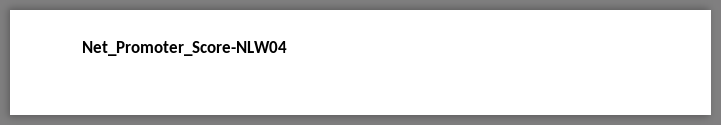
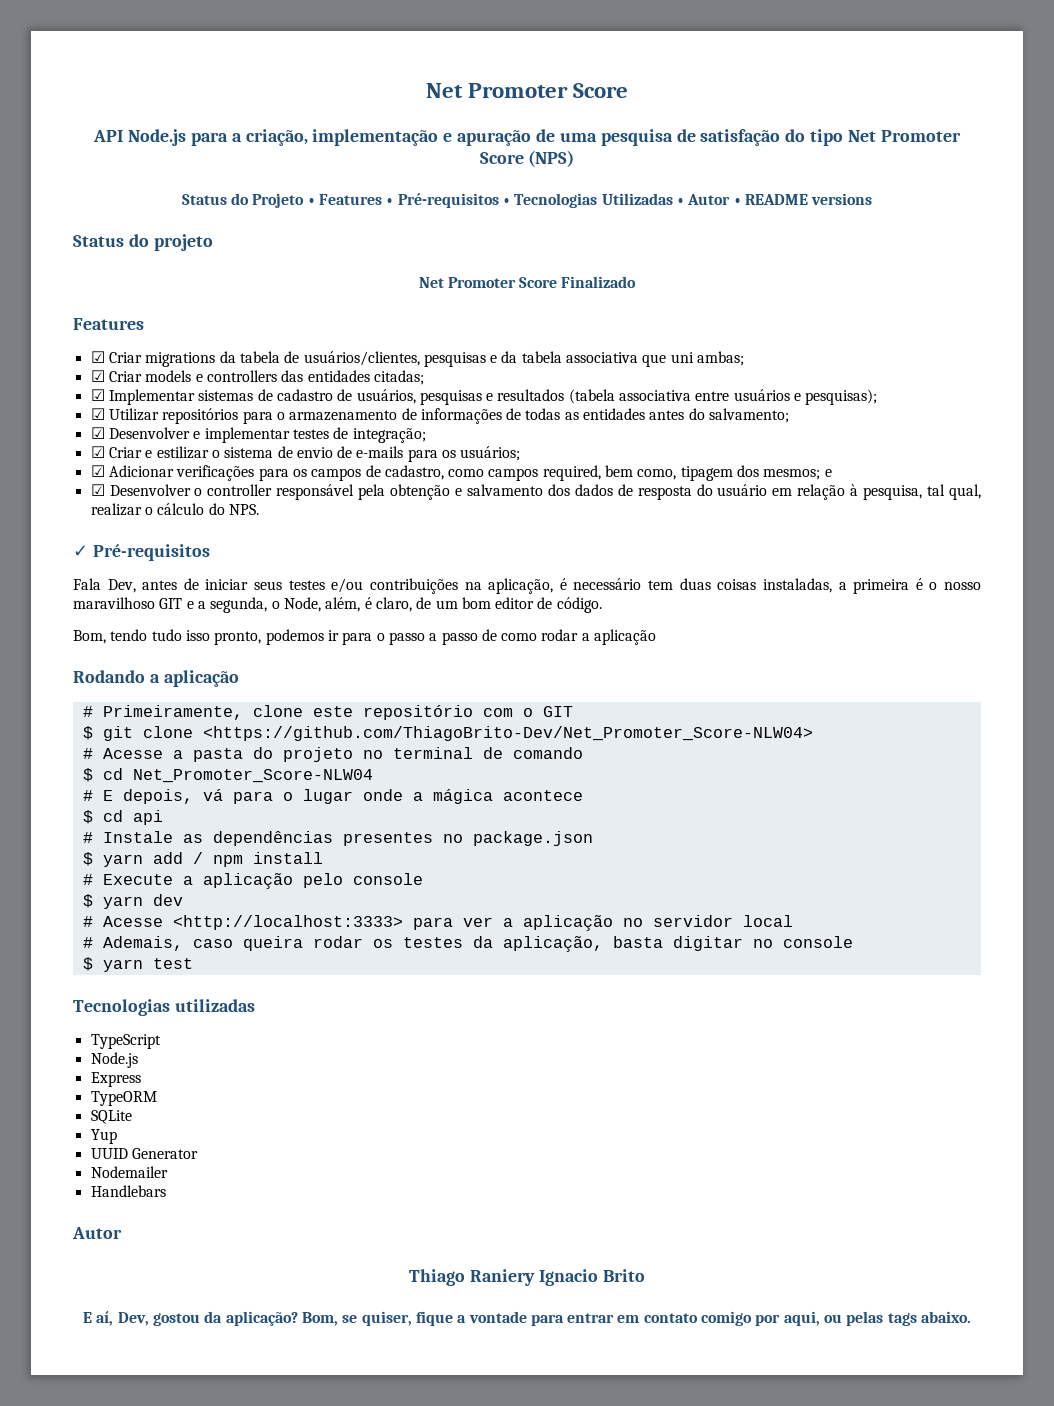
[82,41,287,56] Net_Promoter_Score-NLW04 -> [425,83,629,98] [93,129,961,146] [479,150,575,167] [181,193,873,208] [73,234,213,251] [418,276,637,288] [73,318,144,330] [90,351,745,367] [90,370,424,385] [90,389,878,405] [90,408,790,424] [90,427,426,443] [90,446,521,462] [90,465,832,481] [90,484,981,500] [90,503,259,516] [73,544,210,561] [73,578,981,594] [73,597,602,613] [73,629,657,645] [73,670,239,687] [82,705,573,720] [82,726,813,741] [82,747,583,762] [82,768,373,783] [82,789,583,804] [82,810,163,825] [82,831,593,846] [82,852,323,867] [82,873,423,889] [82,894,183,909] [82,915,793,931] [82,936,853,952] [82,957,193,972] [73,999,255,1016] [90,1034,161,1049] [90,1052,138,1068] [90,1072,141,1087] [90,1091,157,1106] [90,1110,132,1124] [90,1129,117,1144] [90,1148,198,1159] [90,1166,168,1178] [90,1185,166,1197] [72,1227,122,1239] [409,1269,645,1286] [82,1311,972,1326] Net Promoter Score // API Node.js para a criação, implementação e apuração de uma pesquisa de satisfação do tipo Net Promoter Score (NPS) // Status do Projeto • Features • Pré-requisitos • Tecnologias Utilizadas • Autor • README versions // Status do projeto // Net Promoter Score Finalizado // Features // ☑ Criar migrations da tabela de usuários/clientes, pesquisas e da tabela associativa que uni ambas; // ☑ Criar models e controllers das entidades citadas; // ☑ Implementar sistemas de cadastro de usuários, pesquisas e resultados (tabela associativa entre usuários e pesquisas); // ☑ Utilizar repositórios para o armazenamento de informações de todas as entidades antes do salvamento; // ☑ Desenvolver e implementar testes de integração; // ☑ Criar e estilizar o sistema de envio de e-mails para os usuários; // ☑ Adicionar verificações para os campos de cadastro, como campos required, bem como, tipagem dos mesmos; e // ☑ Desenvolver o controller responsável pela obtenção e salvamento dos dados de resposta do usuário em relação à pesquisa, tal qual, realizar o cálculo do NPS. // ✓ Pré-requisitos // Fala Dev, antes de iniciar seus testes e/ou contribuições na aplicação, é necessário tem duas coisas instaladas, a primeira é o nosso maravilhoso GIT e a segunda, o Node, além, é claro, de um bom editor de código. // Bom, tendo tudo isso pronto, podemos ir para o passo a passo de como rodar a aplicação // Rodando a aplicação // # Primeiramente, clone este repositório com o GIT // $ git clone <https://github.com/ThiagoBrito-Dev/Net_Promoter_Score-NLW04> // # Acesse a pasta do projeto no terminal de comando // $ cd Net_Promoter_Score-NLW04 // # E depois, vá para o lugar onde a mágica acontece // $ cd api // # Instale as dependências presentes no package.json // $ yarn add / npm install // # Execute a aplicação pelo console // $ yarn dev // # Acesse <http://localhost:3333> para ver a aplicação no servidor local // # Ademais, caso queira rodar os testes da aplicação, basta digitar no console // $ yarn test // Tecnologias utilizadas // TypeScript // Node.js // Express // TypeORM // SQLite // Yup // UUID Generator // Nodemailer // Handlebars // Autor // Thiago Raniery Ignacio Brito // E aí, Dev, gostou da aplicação? Bom, se quiser, fique a vontade para entrar em contato comigo por aqui, ou pelas tags abaixo.

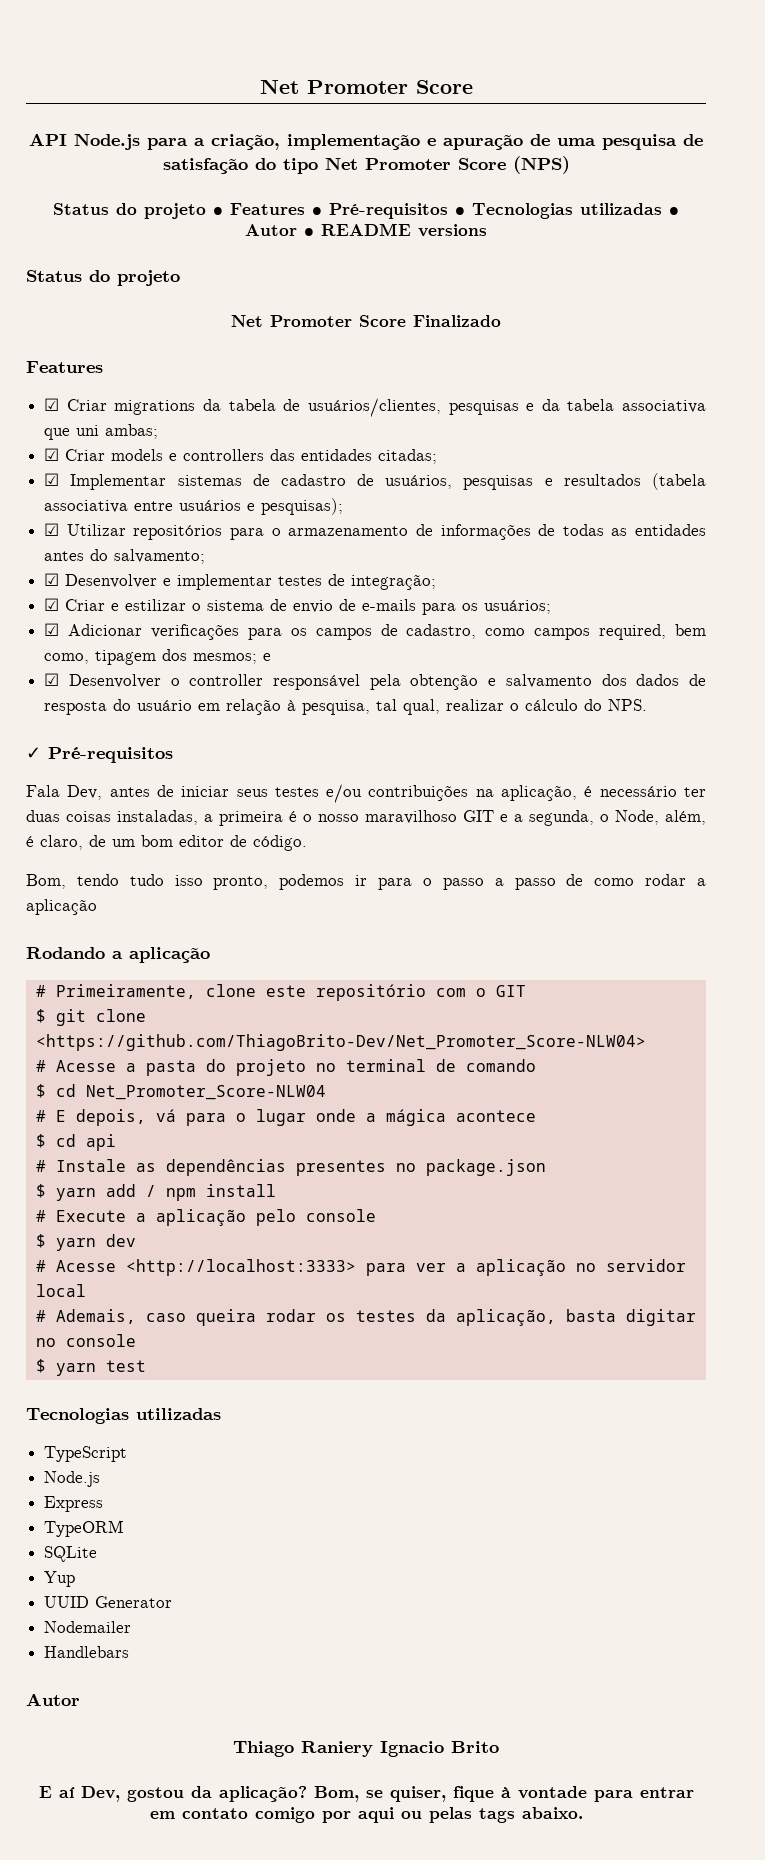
[252,193,305,208] Projeto -> [144,203,206,219] projeto
[601,193,673,205] Utilizadas -> [580,203,662,215] utilizadas
[648,580,674,590] tem -> [684,787,706,797] ter
[96,1311,114,1326] aí, -> [58,1787,75,1798] aí
[457,1315,467,1323] a -> [500,1786,511,1798] à
[783,1311,820,1326] aqui, -> [357,1807,394,1823] aqui

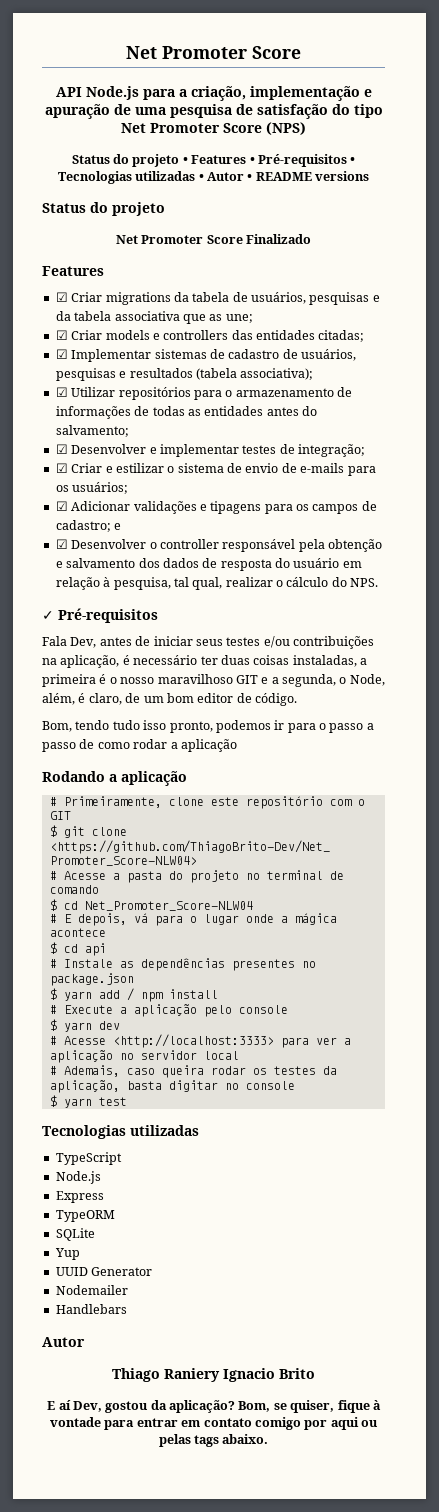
[307,398,441,417] usuários/clientes, -> [251,292,306,304] usuários,
[76,424,159,439] uni ambas; -> [209,314,253,323] as une;
[44,498,344,515] associativa entre usuários e pesquisas); -> [240,368,314,380] associativa);
[150,624,239,640] verificações -> [133,501,262,514] validações e tipagens
[406,624,706,640] [44,649,258,665] cadastro, como campos required, bem como, tipagem dos mesmos; -> [55,520,111,532] cadastro;

